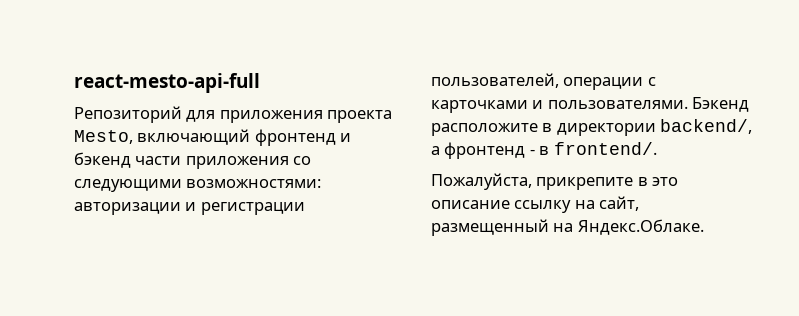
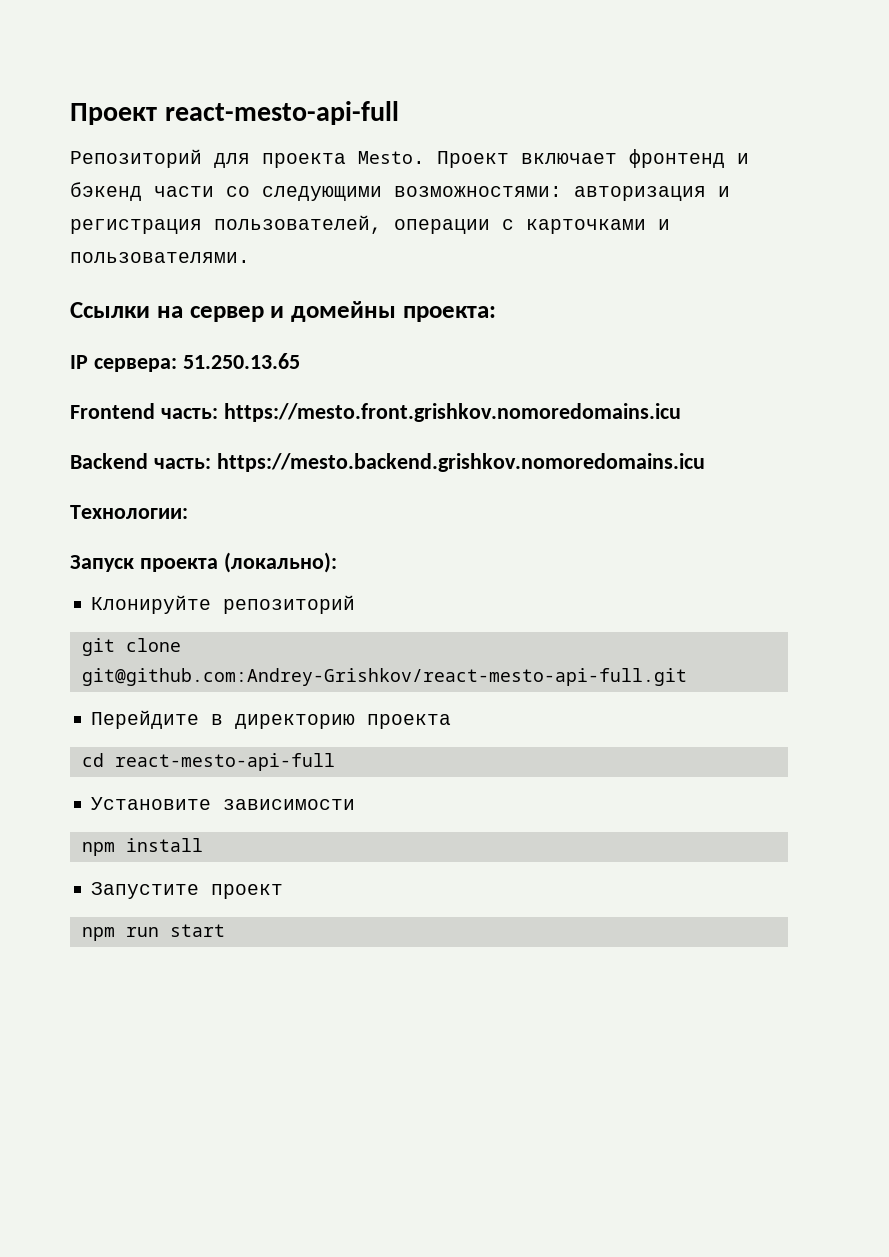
(74, 83) none -> [70,103,157,125] Проект
[219,110,393,123] [74,129,251,145] приложения проекта Mesto, включающий -> [262,151,617,168] проекта Mesto. Проект включает
[185,156,289,169] приложения -> (214, 191) none
[74,202,305,215] авторизации и регистрации -> [574,186,730,201] [70,219,202,234] авторизация и регистрация
[692,97,750,112] [431,119,753,136] [431,142,657,159] [431,173,679,190] [431,196,640,213] [431,219,704,236] Бэкенд расположите в директории backend/, а фронтенд - в frontend/. // Пожалуйста, прикрепите в это описание ссылку на сайт, размещенный на Яндекс.Облаке. -> [70,301,496,322] [70,353,300,372] [70,403,681,422] [70,453,705,472] [70,505,188,519] [70,552,337,573] [91,595,356,614] [81,638,181,656] [81,668,687,686] [91,710,452,729] [81,753,335,771] [91,797,356,810] [81,838,203,856] [91,882,284,899] [81,924,225,941] // Ссылки на сервер и домейны проекта: // IP сервера: 51.250.13.65 // Frontend часть: https://mesto.front.grishkov.nomoredomains.icu // Backend часть: https://mesto.backend.grishkov.nomoredomains.icu // Технологии: // Запуск проекта (локально): // Клонируйте репозиторий // git clone git@github.com:Andrey-Grishkov/react-mesto-api-full.git // Перейдите в директорию проекта // cd react-mesto-api-full // Установите зависимости // npm install // Запустите проект // npm run start

